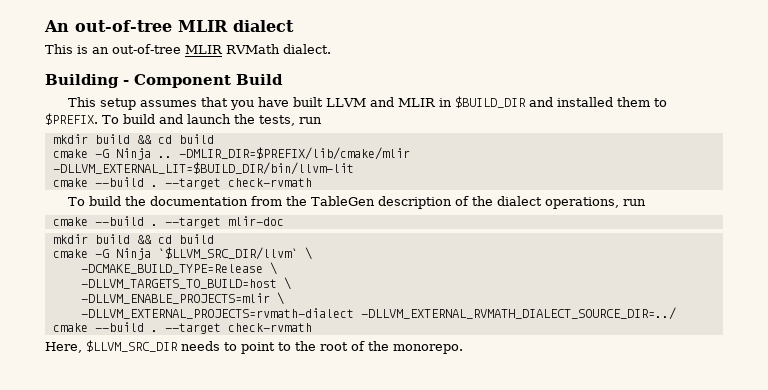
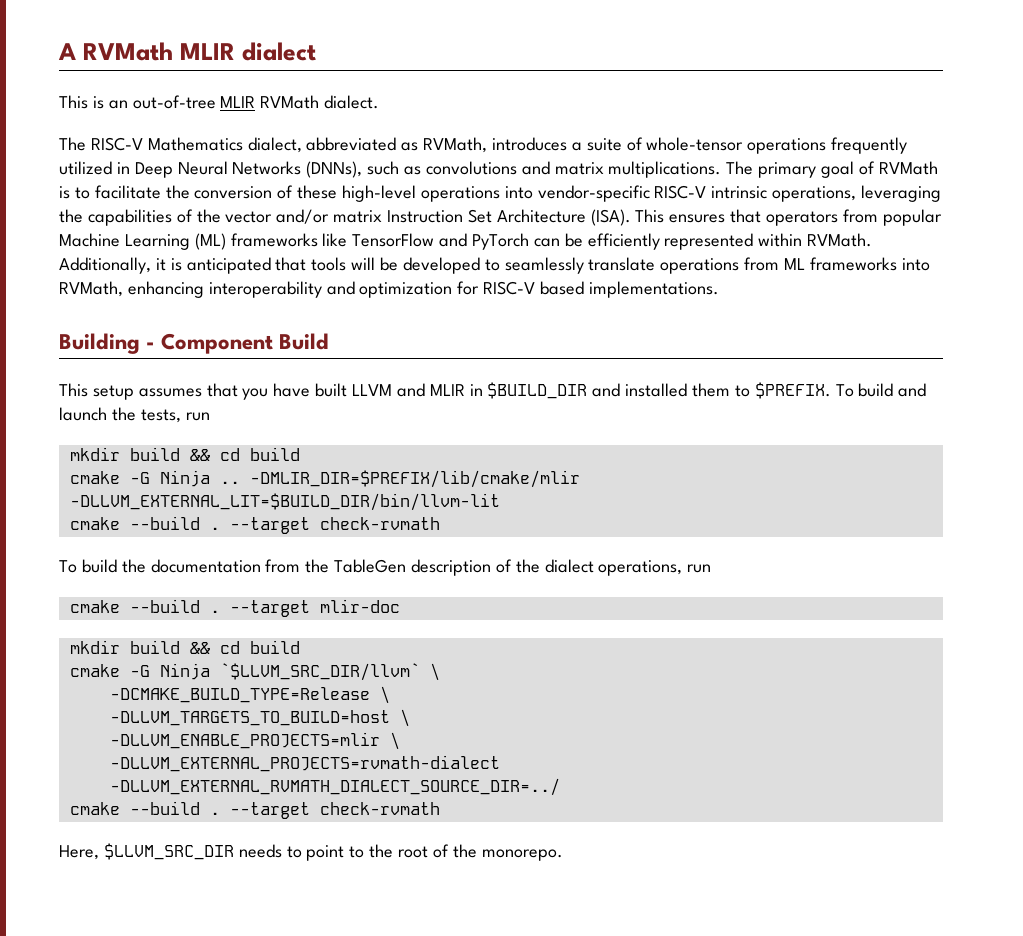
[44,20,172,32] An out-of-tree -> [58,42,173,61] A RVMath
(331, 49) none -> [59,137,908,154] [59,161,938,178] [59,185,942,202] [59,209,942,226] [59,233,873,250] [59,257,930,274] [59,281,719,298] // The RISC-V Mathematics dialect, abbreviated as RVMath, introduces a suite of whole-tensor operations frequently utilized in Deep Neural Networks (DNNs), such as convolutions and matrix multiplications. The primary goal of RVMath is to facilitate the conversion of these high-level operations into vendor-specific RISC-V intrinsic operations, leveraging the capabilities of the vector and/or matrix Instruction Set Architecture (ISA). This ensures that operators from popular Machine Learning (ML) frameworks like TensorFlow and PyTorch can be efficiently represented within RVMath. Additionally, it is anticipated that tools will be developed to seamlessly translate operations from ML frameworks into RVMath, enhancing interoperability and optimization for RISC-V based implementations.

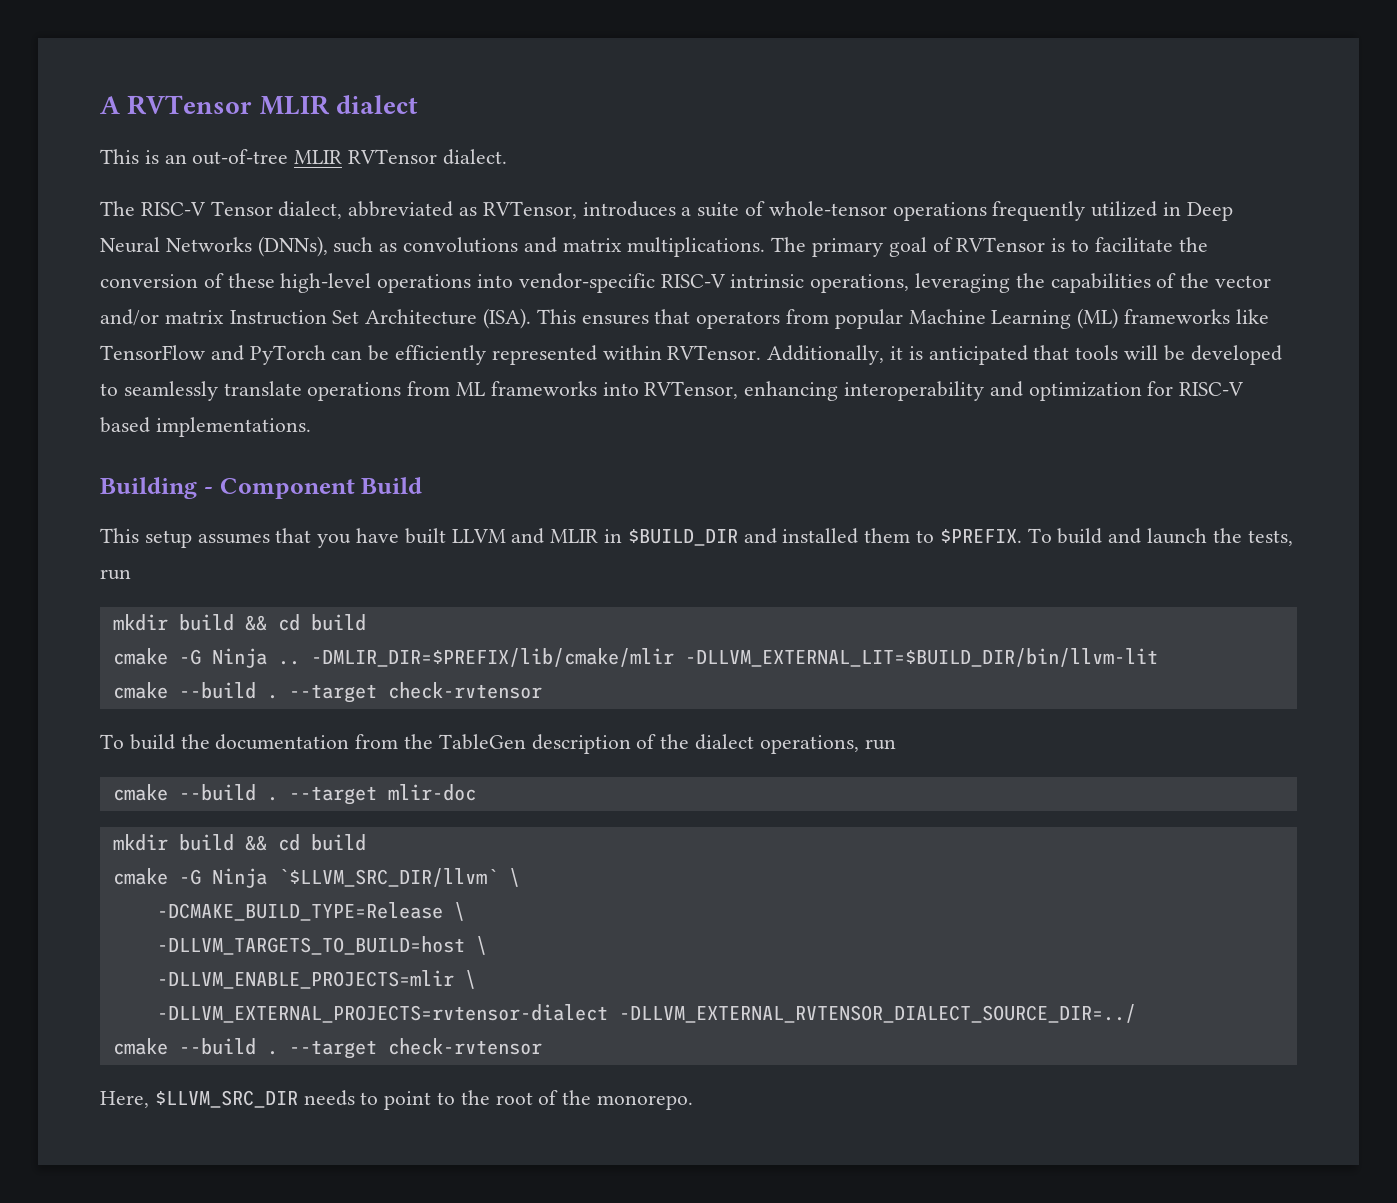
[83,42,173,61] RVMath -> [127,95,253,115] RVTensor
[260,95,320,109] RVMath -> [348,149,438,164] RVTensor
[147,137,243,151] Mathematics -> [210,201,273,216] Tensor
[423,137,488,153] RVMath, -> [482,201,577,219] RVTensor,
[878,161,938,175] RVMath -> [956,237,1046,252] RVTensor
[807,233,873,247] RVMath. -> [667,345,762,360] RVTensor.
[59,281,123,297] RVMath, -> [644,381,739,399] RVTensor,
[319,517,440,530] check-rvmath -> [387,682,542,699] check-rvtensor
[109,755,500,772] [109,778,560,796] [69,801,440,819] -DLLVM_EXTERNAL_PROJECTS=rvmath-dialect -DLLVM_EXTERNAL_RVMATH_DIALECT_SOURCE_DIR=../ // cmake --build . --target check-rvmath -> [156,1004,1136,1023] [112,1038,542,1059] -DLLVM_EXTERNAL_PROJECTS=rvtensor-dialect -DLLVM_EXTERNAL_RVTENSOR_DIALECT_SOURCE_DIR=../ // cmake --build . --target check-rvtensor

